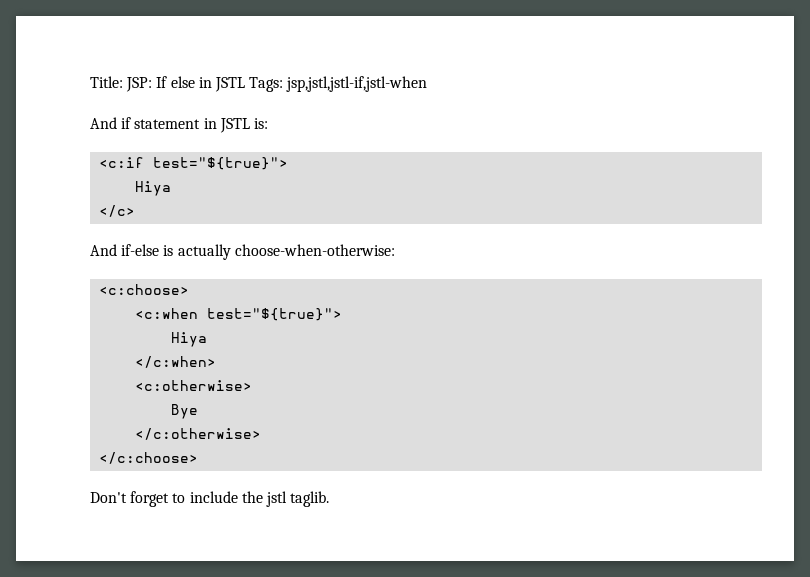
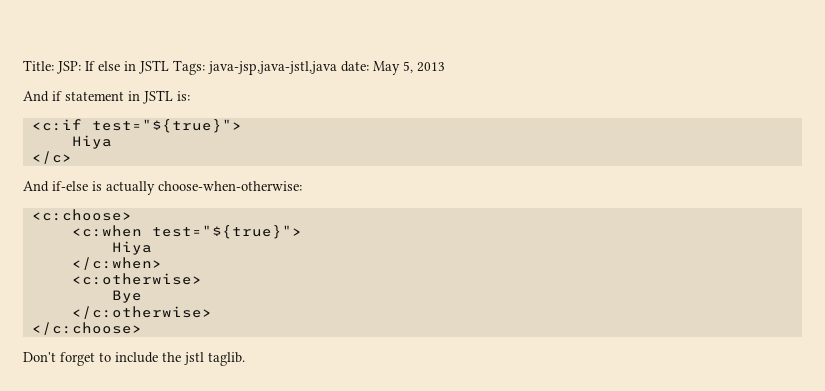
[286,76,428,92] jsp,jstl,jstl-if,jstl-when -> [208,61,445,75] java-jsp,java-jstl,java date: May 5, 2013

